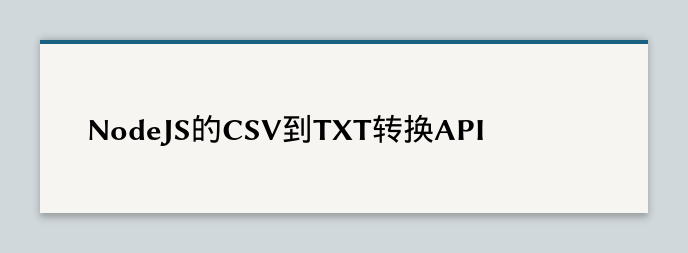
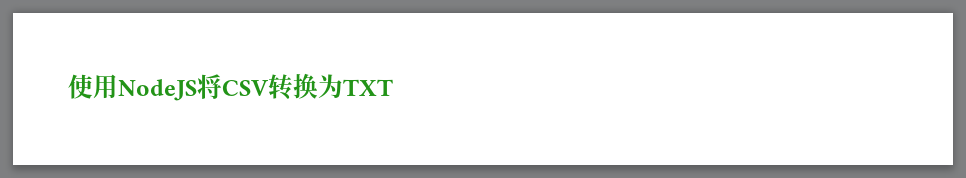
[87,114,485,146] NodeJS的CSV到TXT转换API -> [68,73,393,101] 使用NodeJS将CSV转换为TXT

